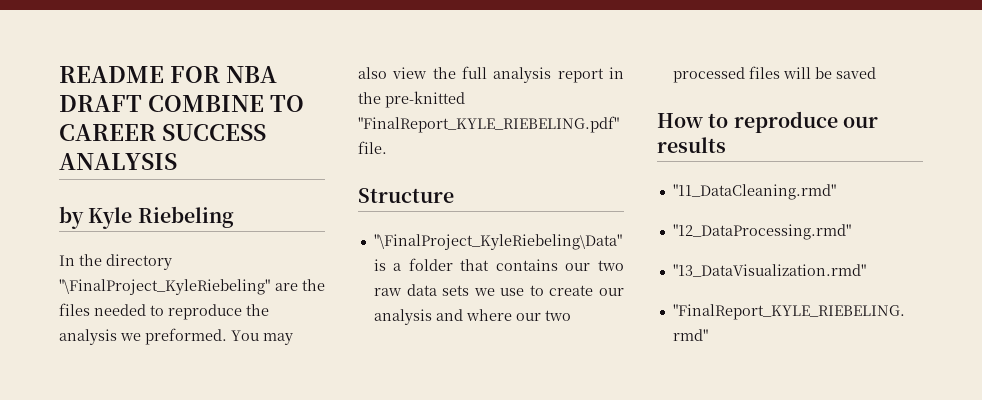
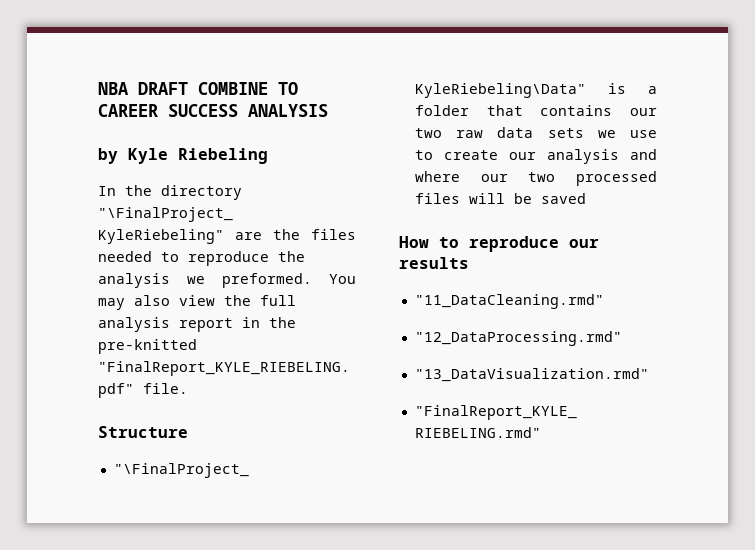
[59,66,221,83] README FOR -> (98, 88) none

